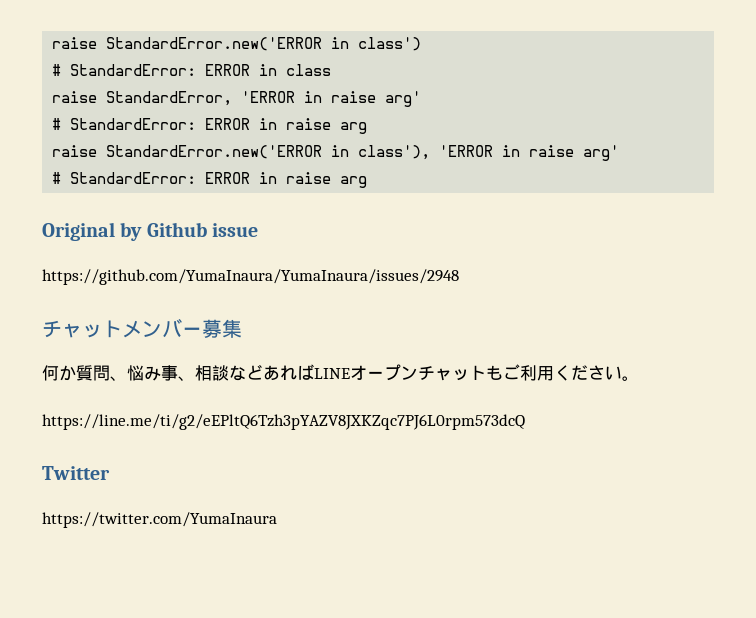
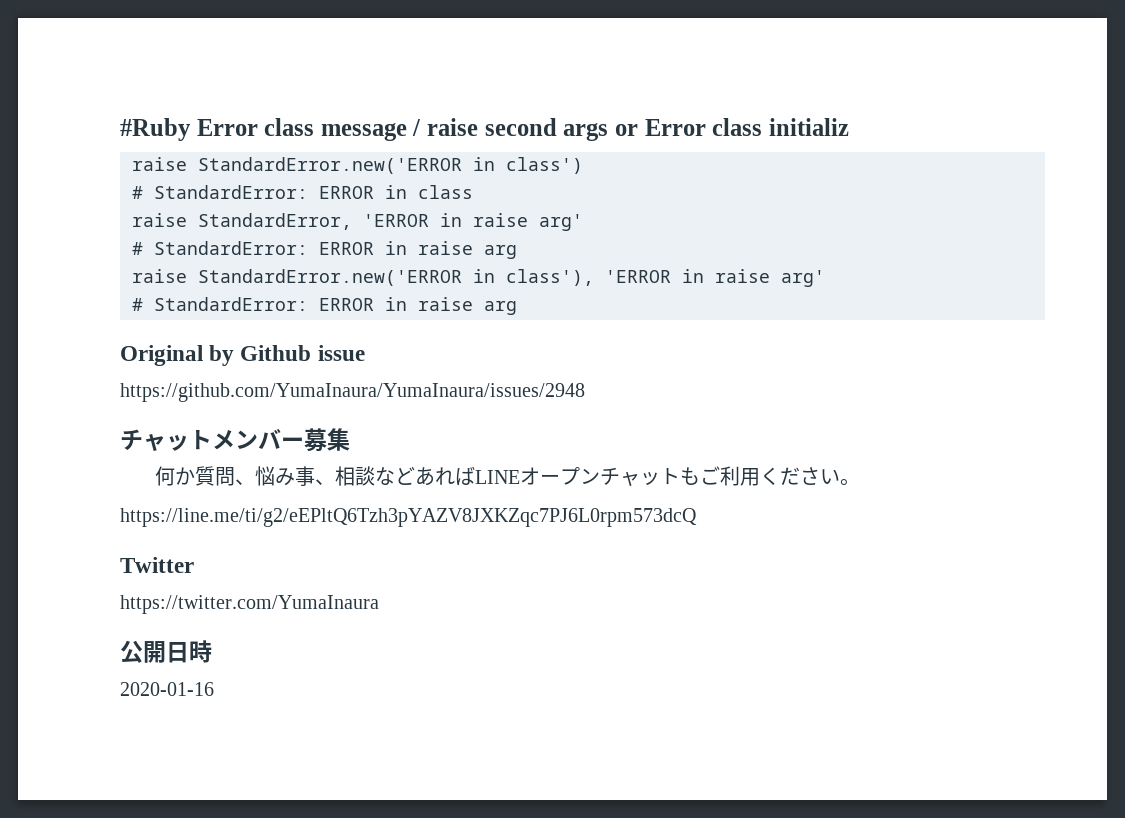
(52, 43) none -> [120,118,849,141] #Ruby Error class message / raise second args or Error class initializ //
(277, 520) none -> [120,640,212,663] [120,682,214,696] // 公開日時 // 2020-01-16

